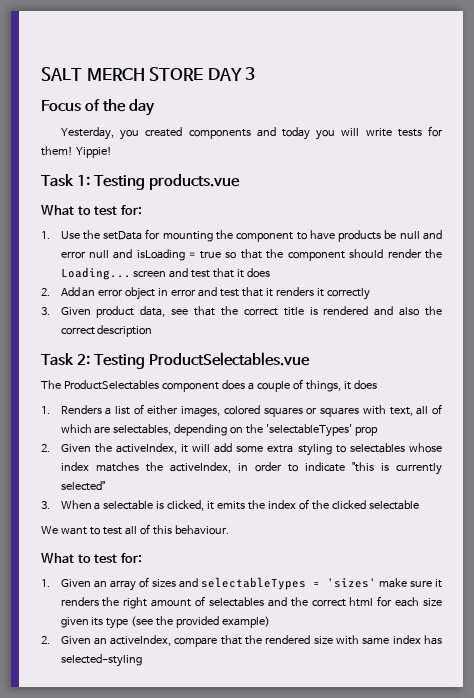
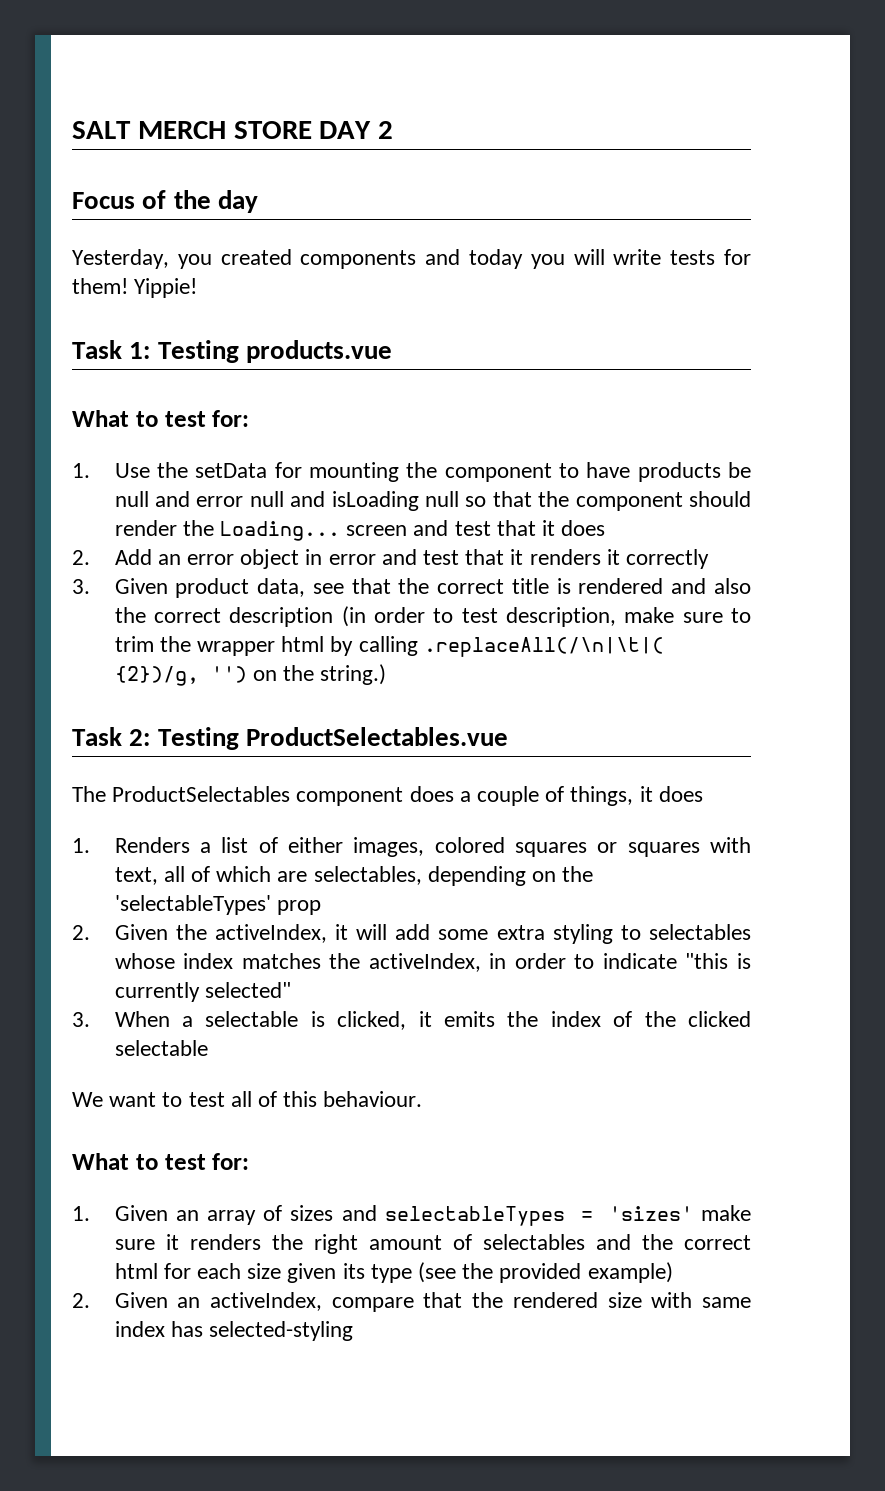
[245,67,256,80] 3 -> [378,121,394,139] 2
[189,251,221,259] = true -> [424,491,459,507] null
(153, 331) none -> [341,606,751,627] [114,636,664,657] [114,664,387,686] (in order to test description, make sure to trim the wrapper html by calling .replaceAll(/\n|\t|( {2})/g, '') on the string.)

